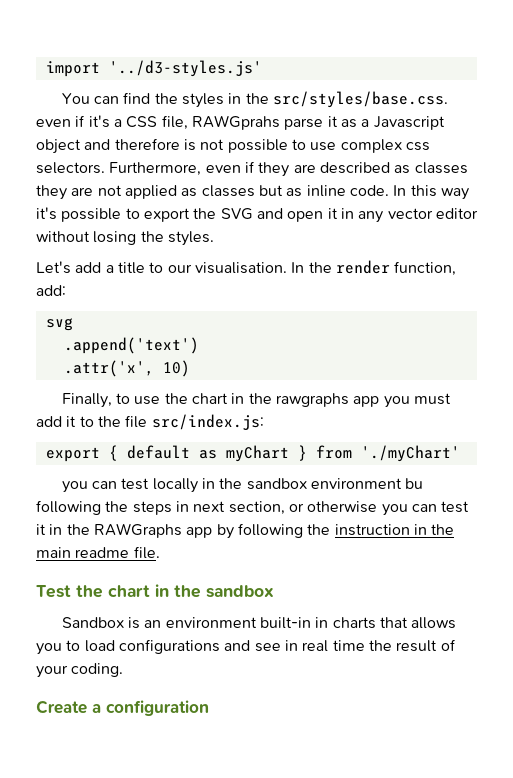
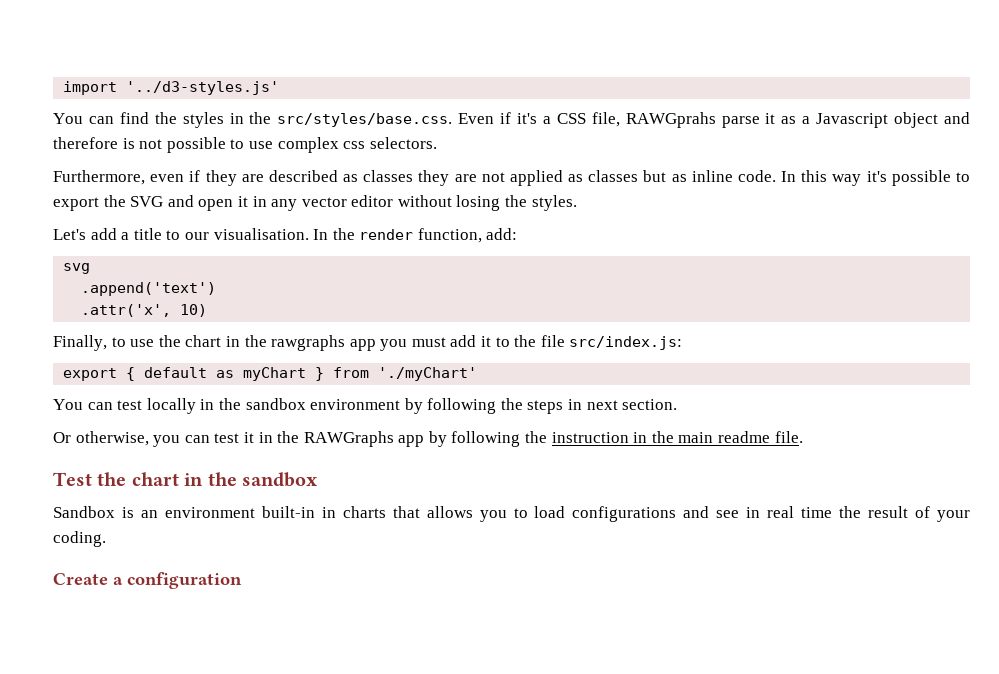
[36,119,71,127] even -> [458,113,495,124] Even
(105, 168) none -> (437, 143) //
[61,481,88,493] you -> [53,399,83,410] You
[405,478,424,489] bu -> [404,398,423,414] by
[228,501,378,515] section, or otherwise -> [622,399,678,410] [53,431,149,446] section. // Or otherwise,

